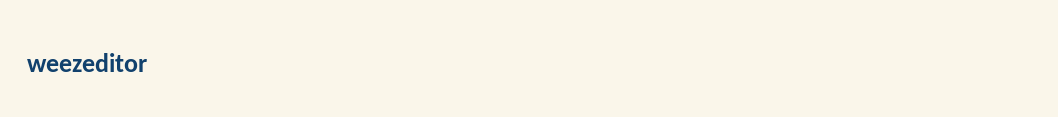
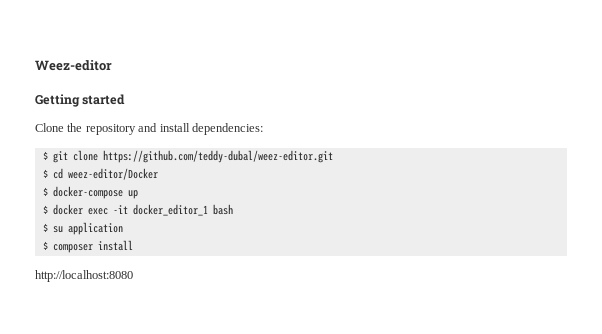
[27,53,147,72] weezeditor -> [35,60,112,71] [35,94,126,107] [35,123,263,135] [42,150,333,163] [42,168,158,180] [42,186,138,199] [42,204,233,216] [42,222,123,235] [42,240,133,253] [35,270,133,282] Weez-editor // Getting started // Clone the repository and install dependencies: // $ git clone https://github.com/teddy-dubal/weez-editor.git // $ cd weez-editor/Docker // $ docker-compose up // $ docker exec -it docker_editor_1 bash // $ su application // $ composer install // http://localhost:8080

